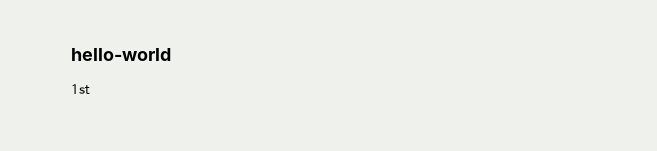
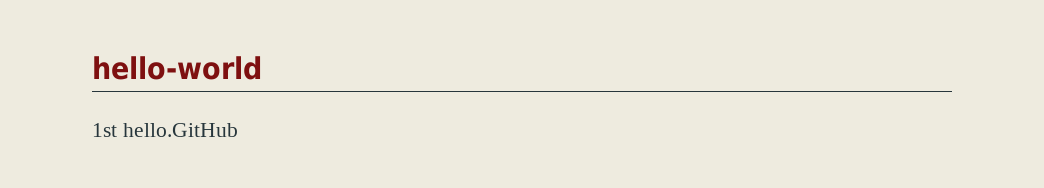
(90, 89) none -> [122,123,238,137] hello.GitHub

